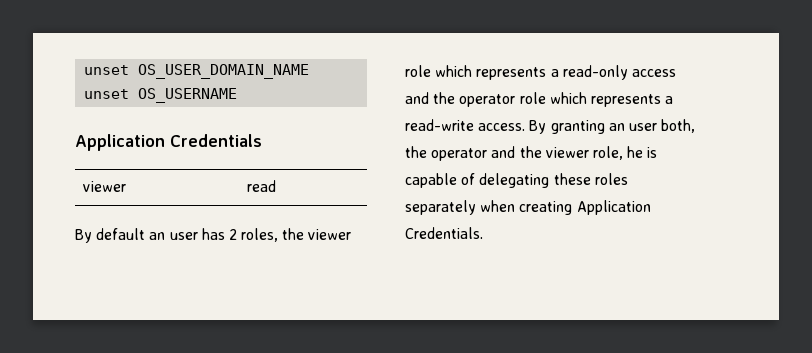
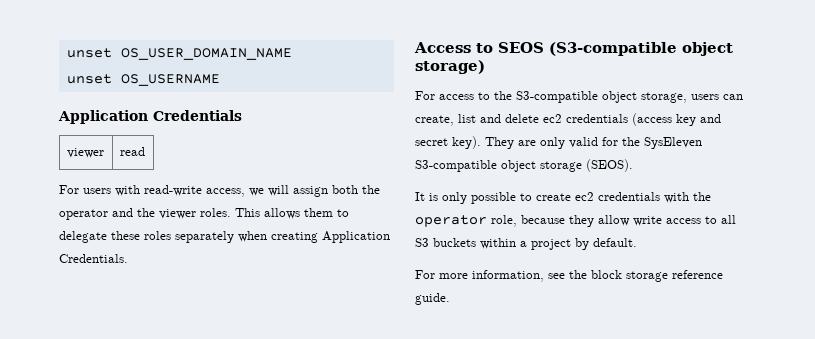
[75,228,352,243] [405,65,676,80] [405,92,674,107] [405,119,696,134] By default an user has 2 roles, the viewer role which represents a read-only access and the operator role which represents a read-write access. By granting an user both, -> [59,185,358,197] For users with read-write access, we will assign both
[592,146,658,160] [405,173,550,188] role, he is capable of delegating -> [200,208,349,219] [59,231,107,243] roles. This allows them to delegate
(483, 233) none -> [414,42,733,56] [415,60,485,74] [415,91,743,103] [415,113,721,126] [415,136,702,149] [415,159,633,172] [415,192,711,204] [415,215,736,227] [415,238,637,250] [415,270,723,282] [415,293,450,305] // Access to SEOS (S3-compatible object storage) // For access to the S3-compatible object storage, users can create, list and delete ec2 credentials (access key and secret key). They are only valid for the SysEleven S3-compatible object storage (SEOS). // It is only possible to create ec2 credentials with the operator role, because they allow write access to all S3 buckets within a project by default. // For more information, see the block storage reference guide.

